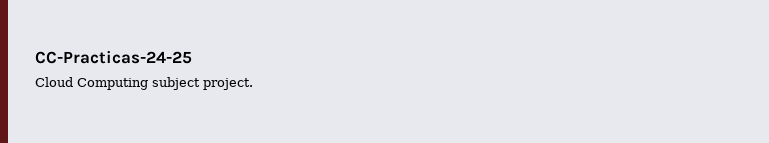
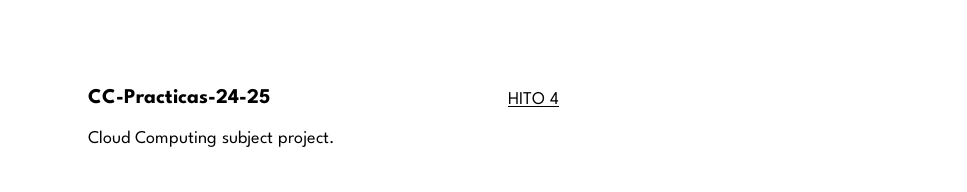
(253, 84) none -> [508,91,559,105] // HITO 4

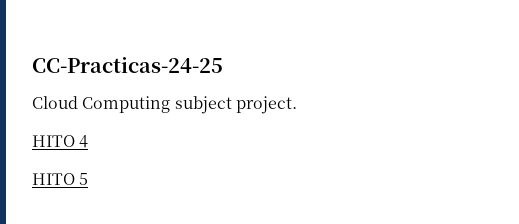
(559, 98) none -> [32,173,89,185] // HITO 5

